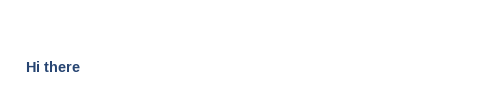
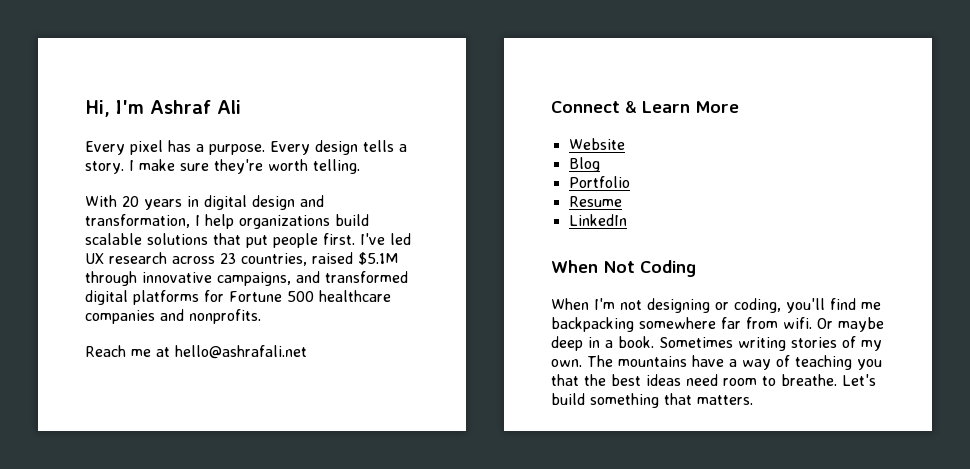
[26,61,80,72] Hi there -> [85,100,241,117] [85,140,407,155] [85,159,360,174] [85,195,324,210] [85,214,369,229] [85,233,411,248] [85,252,398,266] [85,271,408,286] [85,290,391,305] [85,309,261,324] [85,345,307,359] [551,101,739,113] [568,138,625,150] [568,157,600,172] [568,176,630,188] [568,196,622,207] [568,214,627,226] [551,260,696,277] [551,298,881,313] [551,317,884,332] [551,336,882,351] [551,355,882,370] [551,374,876,386] [551,393,753,408] Hi, I'm Ashraf Ali // Every pixel has a purpose. Every design tells a story. I make sure they're worth telling. // With 20 years in digital design and transformation, I help organizations build scalable solutions that put people first. I've led UX research across 23 countries, raised $5.1M through innovative campaigns, and transformed digital platforms for Fortune 500 healthcare companies and nonprofits. // Reach me at hello@ashrafali.net // Connect & Learn More // Website // Blog // Portfolio // Resume // LinkedIn // When Not Coding // When I'm not designing or coding, you'll find me backpacking somewhere far from wifi. Or maybe deep in a book. Sometimes writing stories of my own. The mountains have a way of teaching you that the best ideas need room to breathe. Let's build something that matters.

